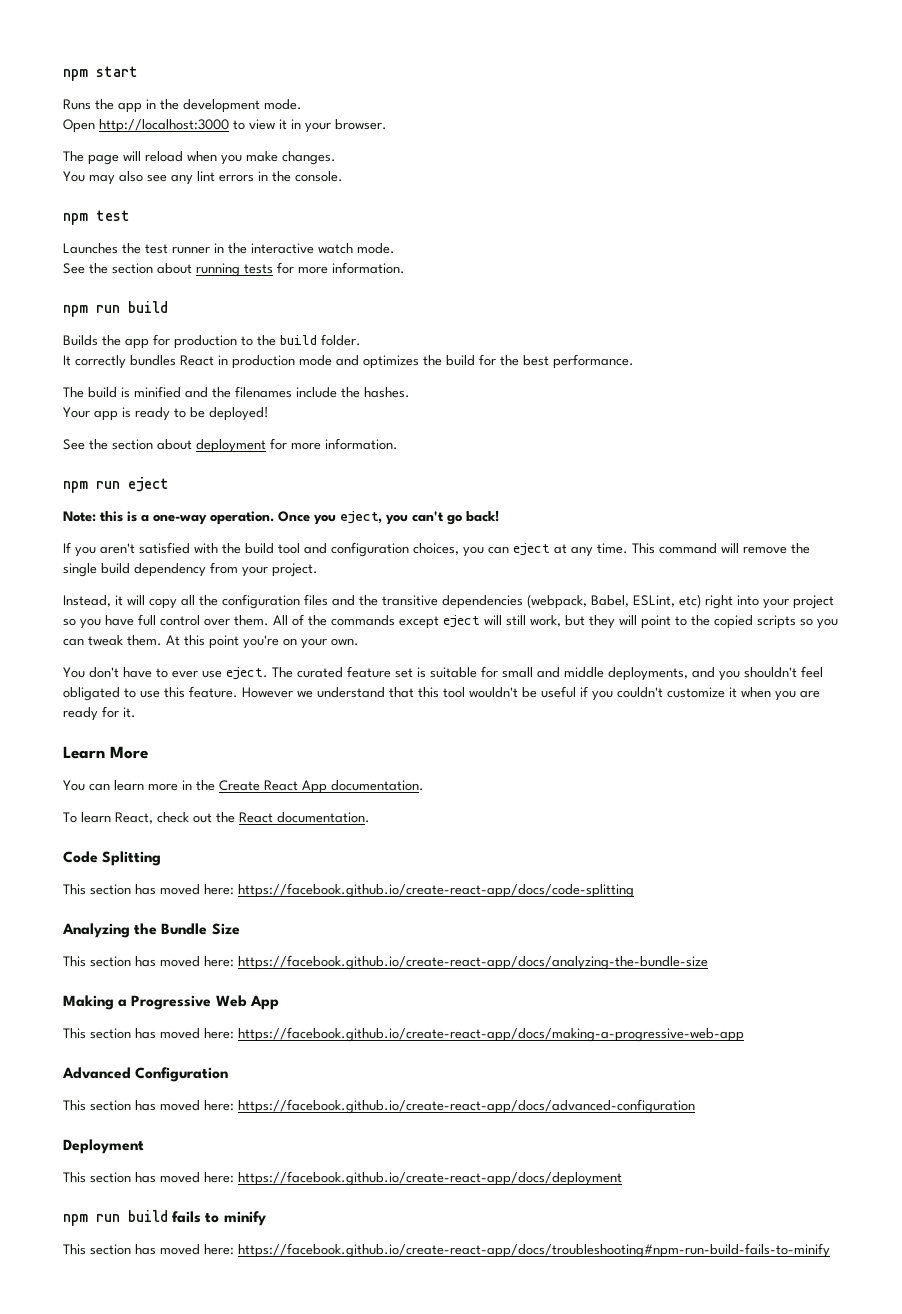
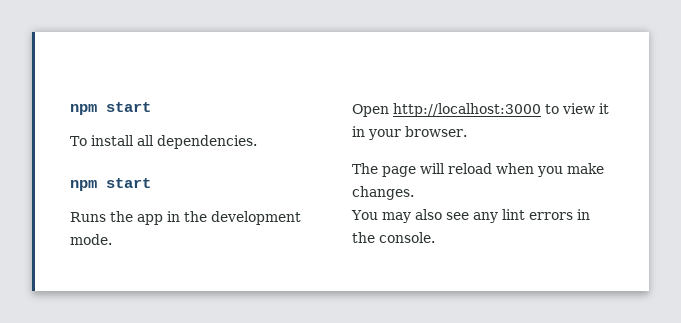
[63,66,138,81] npm start -> [70,102,151,115] [70,135,257,149] [70,178,151,191] npm start // To install all dependencies. // npm start
[63,210,130,225] [63,243,395,254] [63,262,405,277] [63,301,168,317] [63,334,361,349] [63,354,634,369] [63,386,410,398] [63,407,269,421] [63,438,398,453] [63,477,169,493] [63,511,499,525] [63,542,810,557] [63,562,318,577] [63,594,834,609] [63,614,838,629] [63,635,359,649] [63,666,823,681] [63,686,820,701] [63,706,136,721] [63,746,148,759] [63,780,424,794] [63,812,370,824] [63,851,162,866] [63,883,634,898] [62,923,240,938] [63,955,708,970] [63,995,279,1010] [63,1027,744,1042] [62,1067,229,1082] [63,1099,695,1114] [63,1139,144,1154] [63,1171,622,1186] [63,1210,266,1226] [63,1243,830,1258] // npm test // Launches the test runner in the interactive watch mode. // See the section about running tests for more information. // npm run build // Builds the app for production to the build folder. // It correctly bundles React in production mode and optimizes the build for the best performance. // The build is minified and the filenames include the hashes. // Your app is ready to be deployed! // See the section about deployment for more information. // npm run eject // Note: this is a one-way operation. Once you eject, you can't go back! // If you aren't satisfied with the build tool and configuration choices, you can eject at any time. This command will remove the single build dependency from your project. // Instead, it will copy all the configuration files and the transitive dependencies (webpack, Babel, ESLint, etc) right into your project so you have full control over them. All of the commands except eject will still work, but they will point to the copied scripts so you can tweak them. At this point you're on your own. // You don't have to ever use eject. The curated feature set is suitable for small and middle deployments, and you shouldn't feel obligated to use this feature. However we understand that this tool wouldn't be useful if you couldn't customize it when you are ready for it. // Learn More // You can learn more in the Create React App documentation. // To learn React, check out the React documentation. // Code Splitting // This section has moved here: https://facebook.github.io/create-react-app/docs/code-splitting // Analyzing the Bundle Size // This section has moved here: https://facebook.github.io/create-react-app/docs/analyzing-the-bundle-size // Making a Progressive Web App // This section has moved here: https://facebook.github.io/create-react-app/docs/making-a-progressive-web-app // Advanced Configuration // This section has moved here: https://facebook.github.io/create-react-app/docs/advanced-configuration // Deployment // This section has moved here: https://facebook.github.io/create-react-app/docs/deployment // npm run build fails to minify // This section has moved here: https://facebook.github.io/create-react-app/docs/troubleshooting#npm-run-build-fails-to-minify -> (435, 237) none

